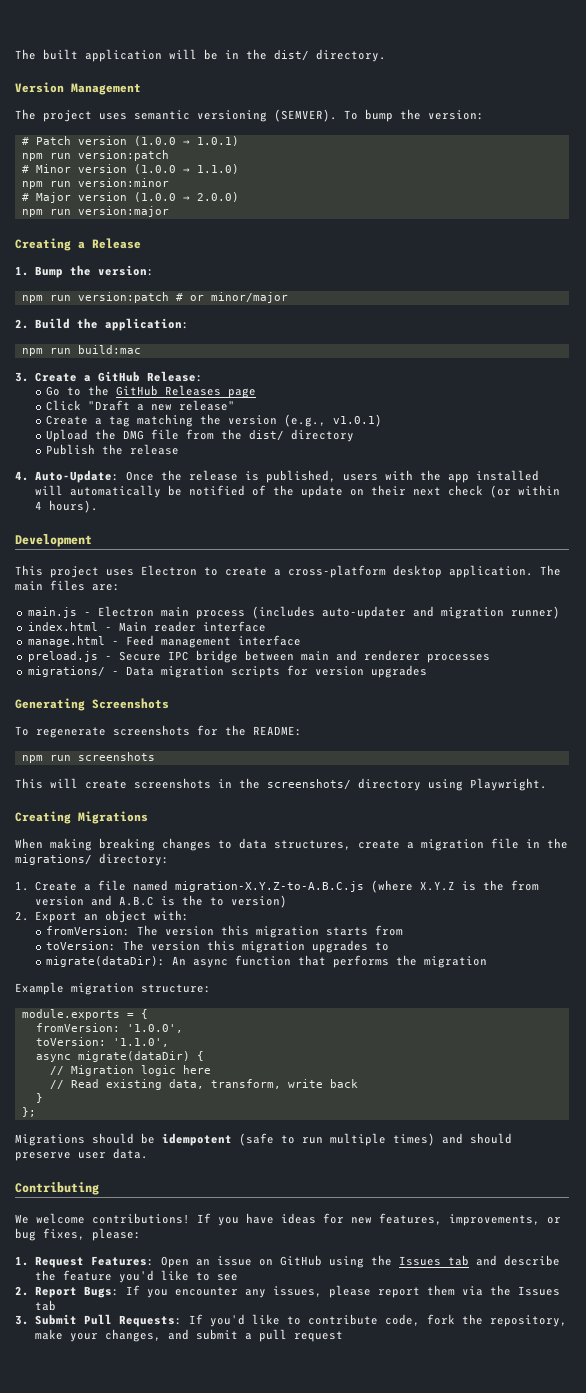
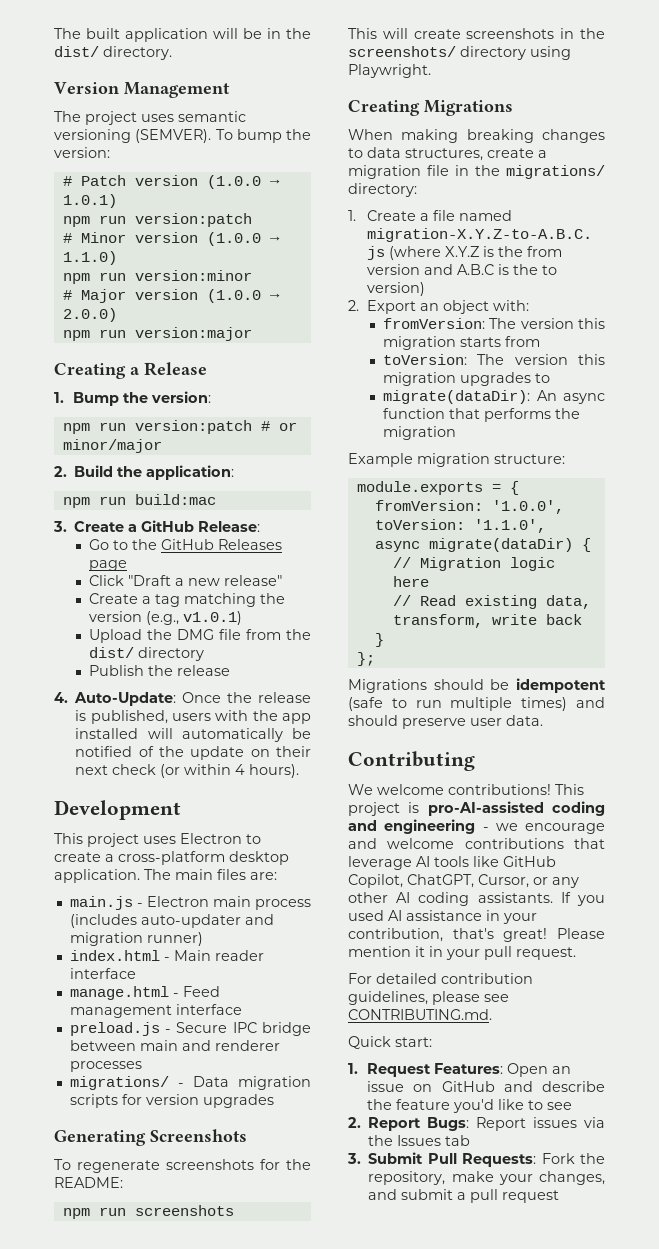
[197,1213,561,1226] [15,1228,141,1241] If you have ideas for new features, improvements, or bug fixes, please: -> [555,784,584,795] [348,801,605,816] [348,819,605,834] [348,838,605,849] [348,856,556,870] [348,874,579,888] [348,892,605,906] [348,910,537,924] [348,928,605,942] [348,946,576,960] [348,973,533,984] [348,991,509,1005] [348,1009,492,1020] [348,1036,432,1049] This project is pro-AI-assisted coding and engineering - we encourage and welcome contributions that leverage AI tools like GitHub Copilot, ChatGPT, Cursor, or any other AI coding assistants. If you used AI assistance in your contribution, that's great! Please mention it in your pull request. // For detailed contribution guidelines, please see CONTRIBUTING.md. // Quick start:
[328,1255,469,1268] using the Issues tab -> (495, 1086) none
[125,1285,455,1298] If you encounter any issues, please report them -> [476,1117,578,1131] Report issues
[188,1314,455,1327] If you'd like to contribute code, fork -> [541,1153,575,1164] Fork

